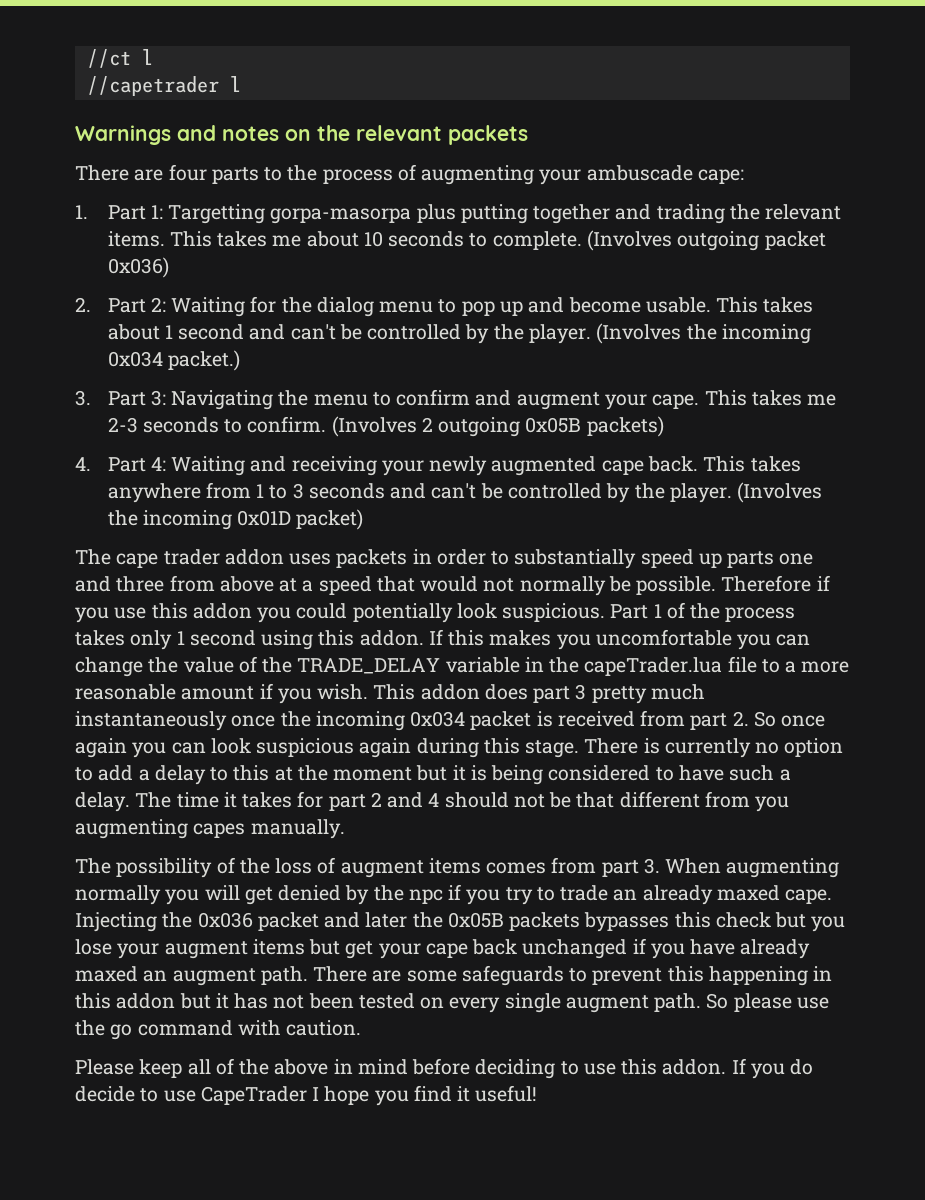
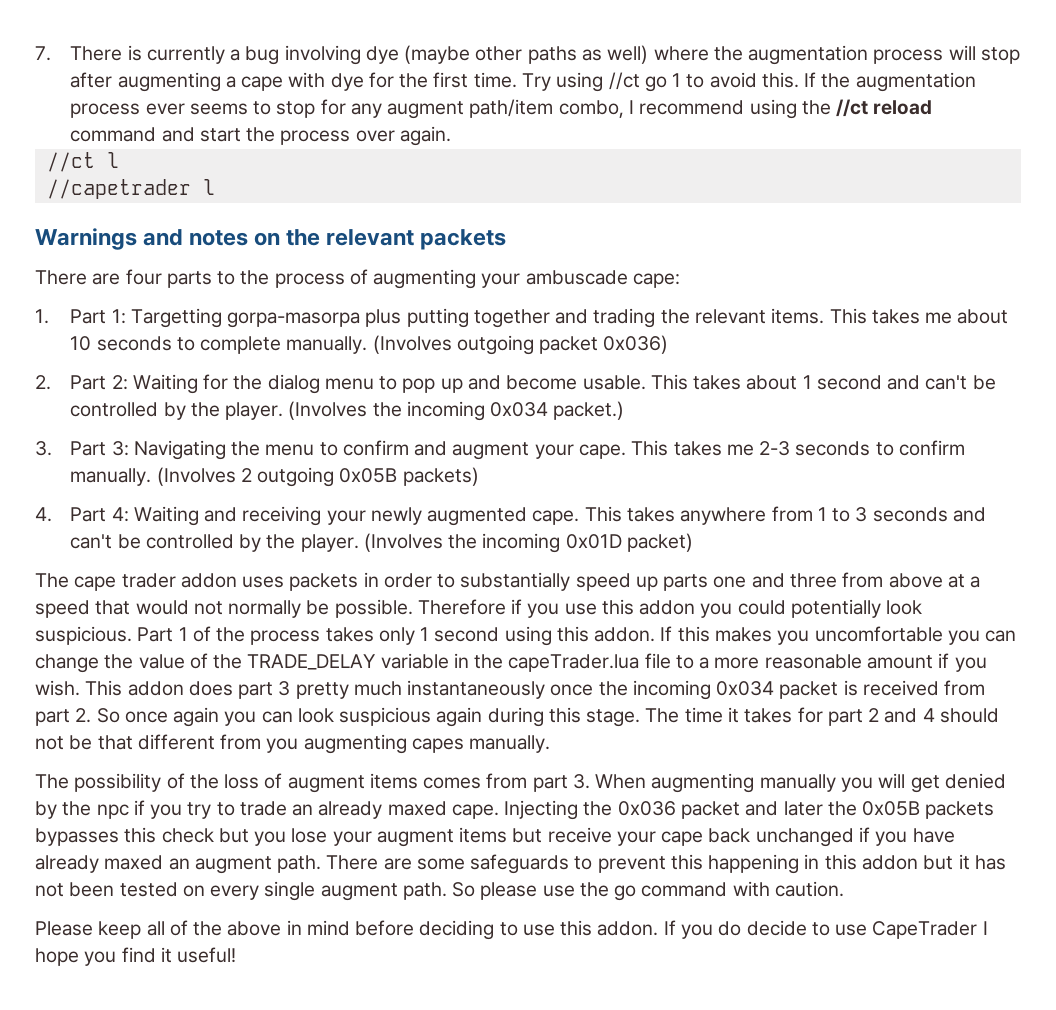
(86, 58) none -> [35,45,1020,65] [70,72,976,92] [70,99,933,119] [70,126,451,146] 7. There is currently a bug involving dye (maybe other paths as well) where the augmentation process will stop after augmenting a cape with dye for the first time. Try using //ct go 1 to avoid this. If the augmentation process ever seems to stop for any augment path/item combo, I recommend using the //ct reload command and start the process over again. //
[492,231,582,250] complete. -> [200,336,368,354] complete manually.
[247,416,327,433] confirm. -> [898,440,965,456] [70,468,152,486] confirm manually.
[601,456,698,475] cape back. -> [532,510,580,525] cape.
[584,738,844,758] [75,765,791,785] [75,792,130,812] There is currently no option to add a delay to this at the moment but it is being considered to have such a delay. -> (641, 718) none
[75,885,161,905] normally -> [759,774,836,792] manually
[345,941,374,959] get -> [547,827,612,843] receive

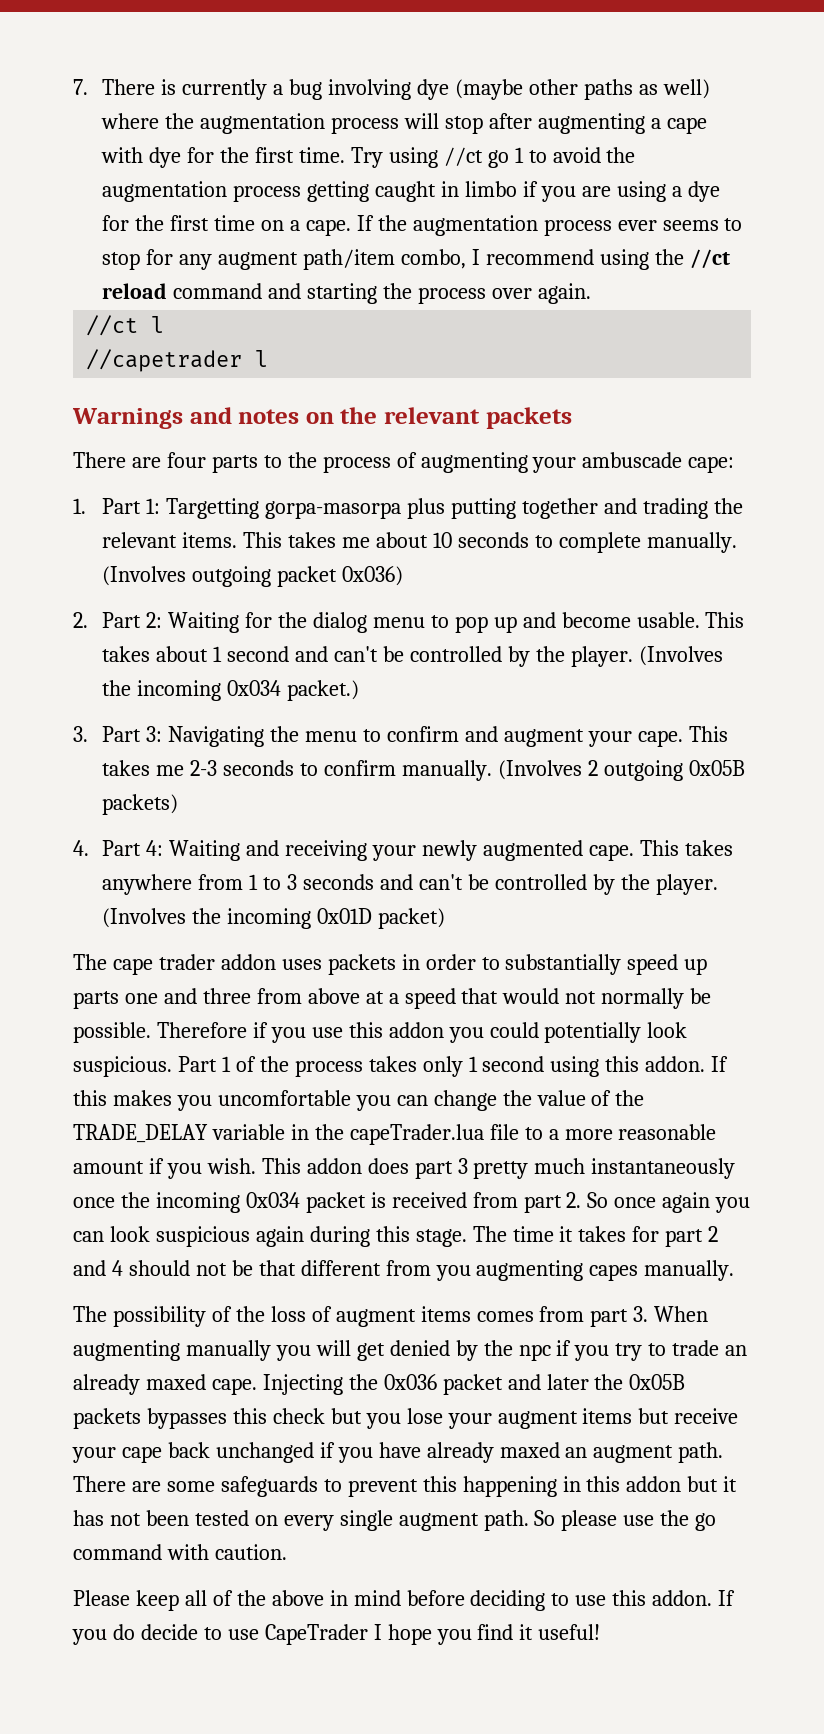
[761,72,799,88] this. -> [606,147,636,163] [102,181,720,202] [102,215,351,236] the augmentation process getting caught in limbo if you are using a dye for the first time on a cape.
[199,128,241,142] start -> [307,283,378,304] starting

